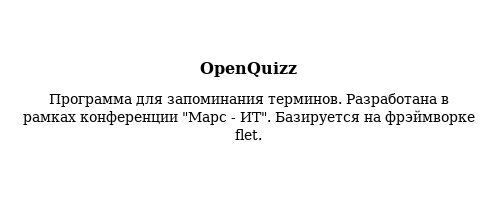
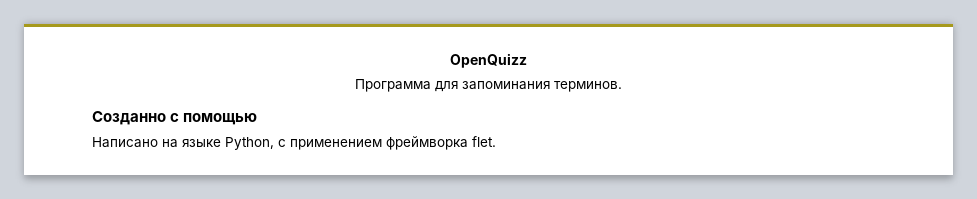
[345,93,449,107] [22,110,475,125] Разработана в рамках конференции "Марс - ИТ". Базируется на фрэймворке -> [92,111,258,125] [92,136,468,150] // Созданно с помощью // Написано на языке Python, с применением фреймворка

